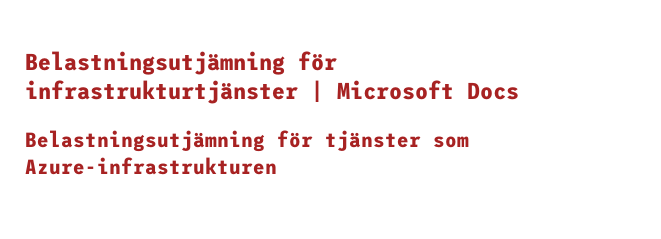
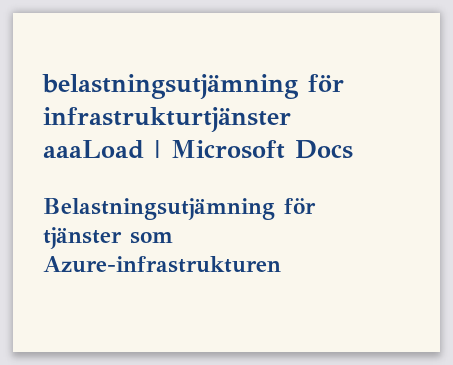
[25,51,285,75] Belastningsutjämning -> [42,74,299,99] belastningsutjämning
(298, 92) none -> [43,140,144,159] aaaLoad

